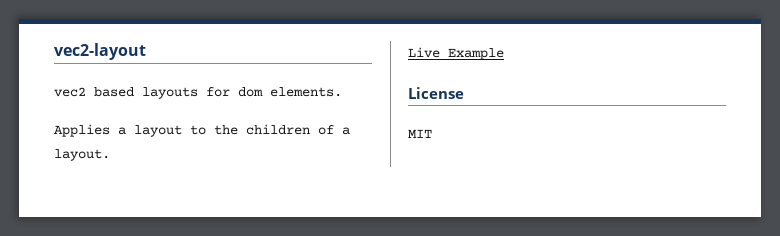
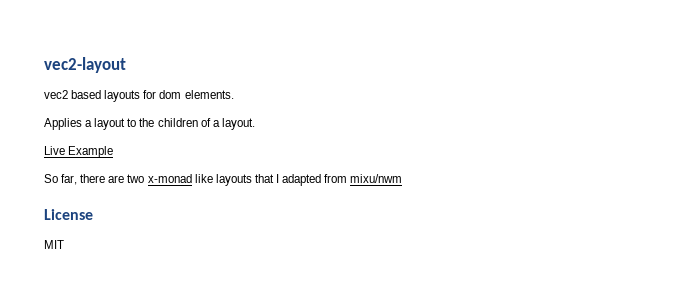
(504, 54) none -> [44,174,403,186] // So far, there are two x-monad like layouts that I adapted from mixu/nwm

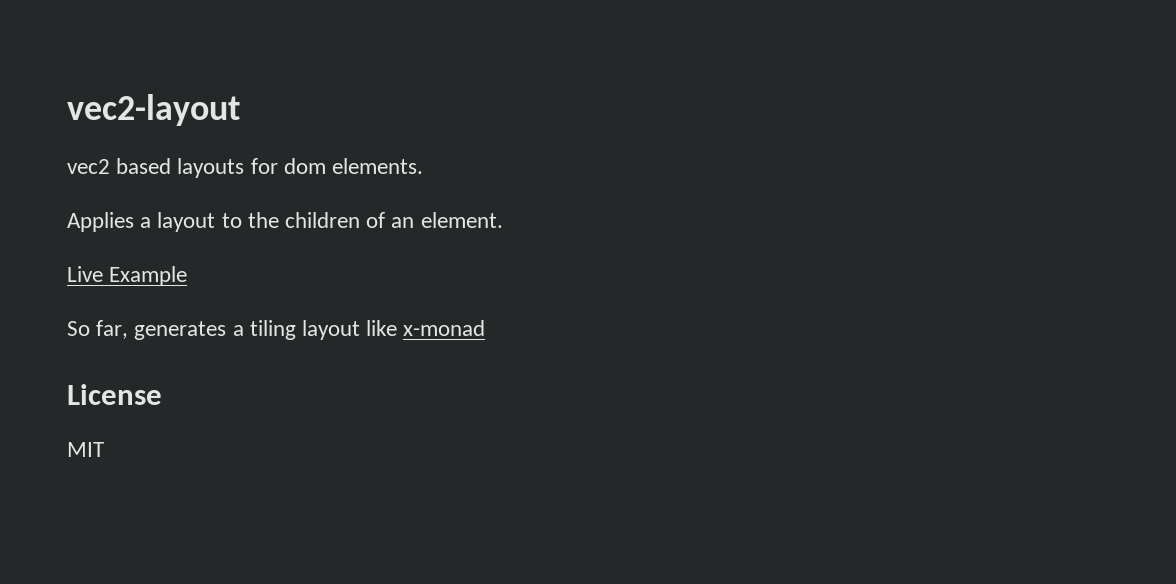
[212,118,255,130] a layout. -> [391,212,503,228] an element.
[80,174,403,186] there are two x-monad like layouts that I adapted from mixu/nwm -> [134,320,486,340] generates a tiling layout like x-monad

